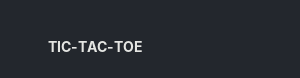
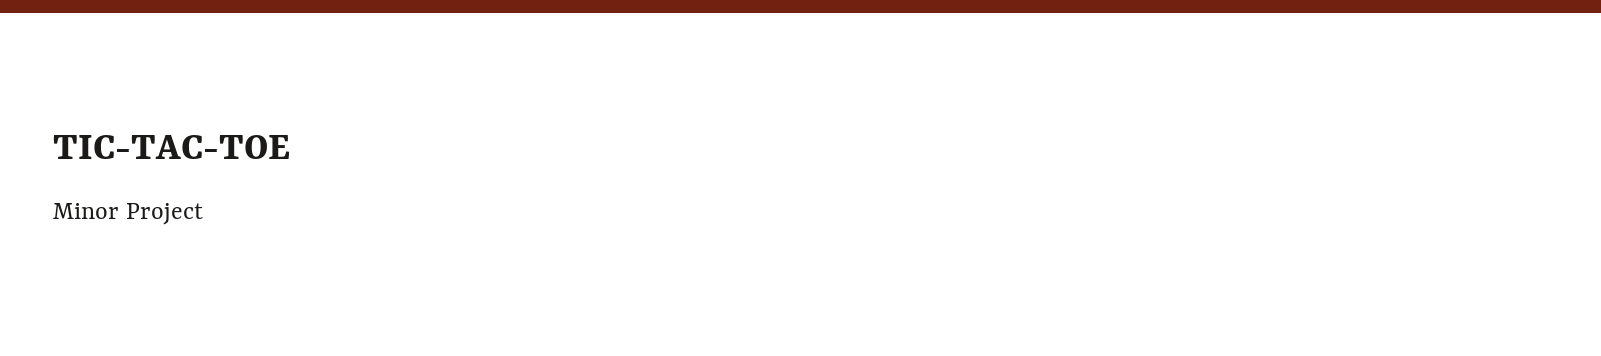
(143, 46) none -> [53,203,204,225] // Minor Project

